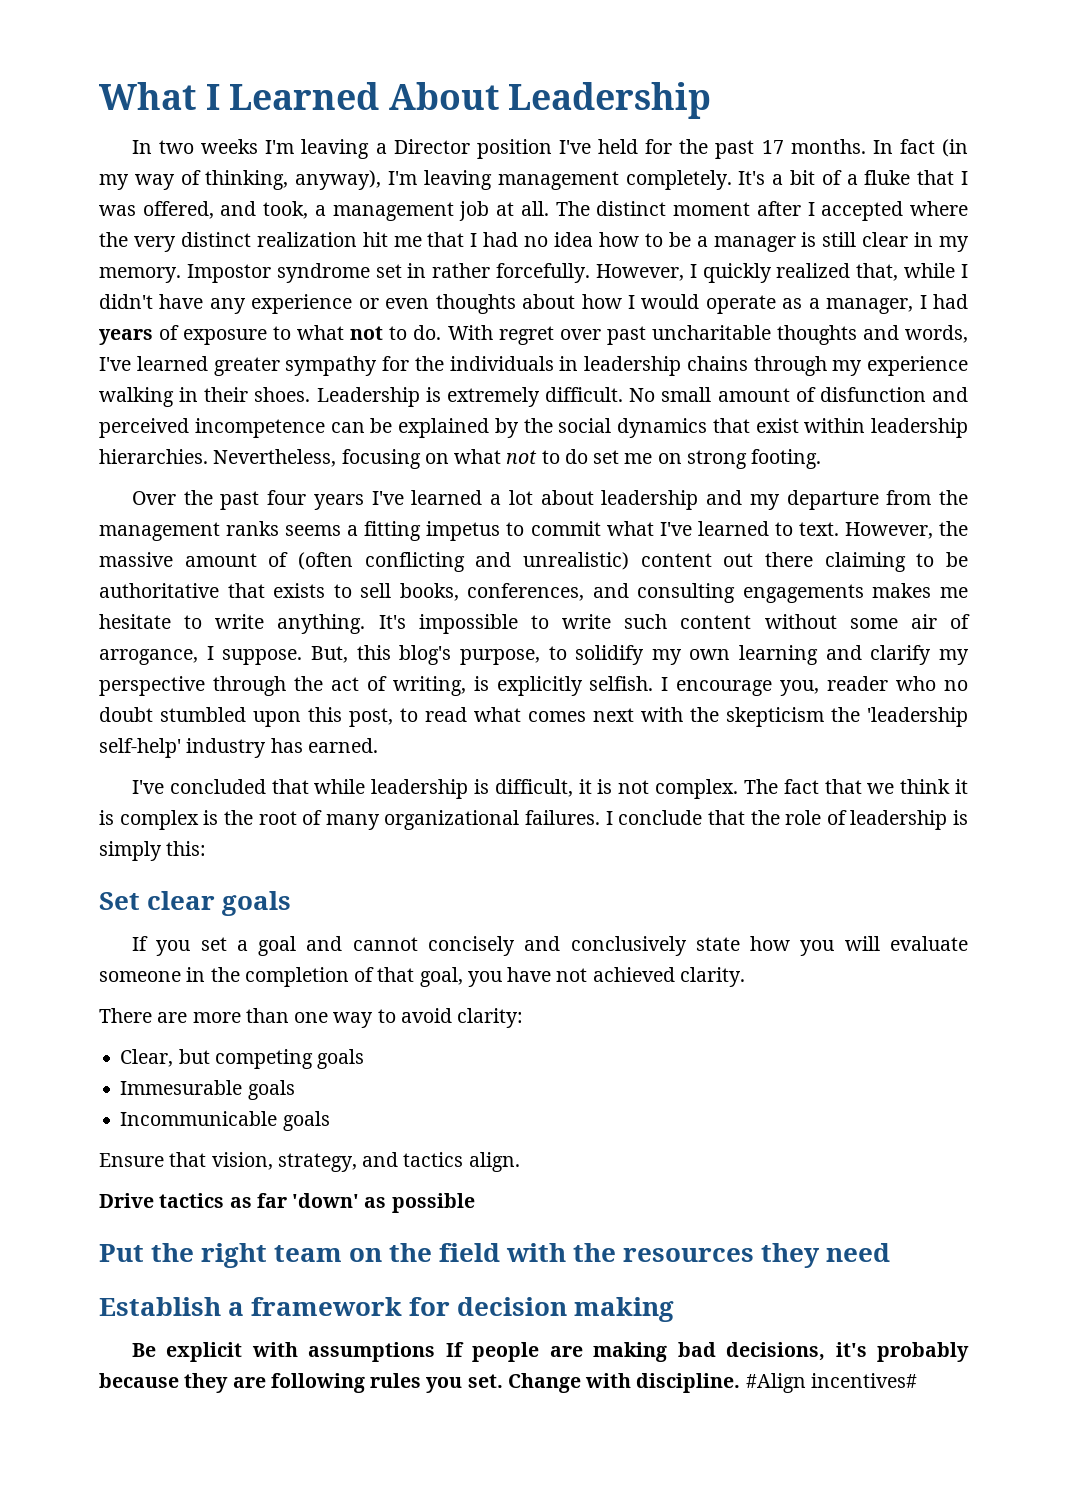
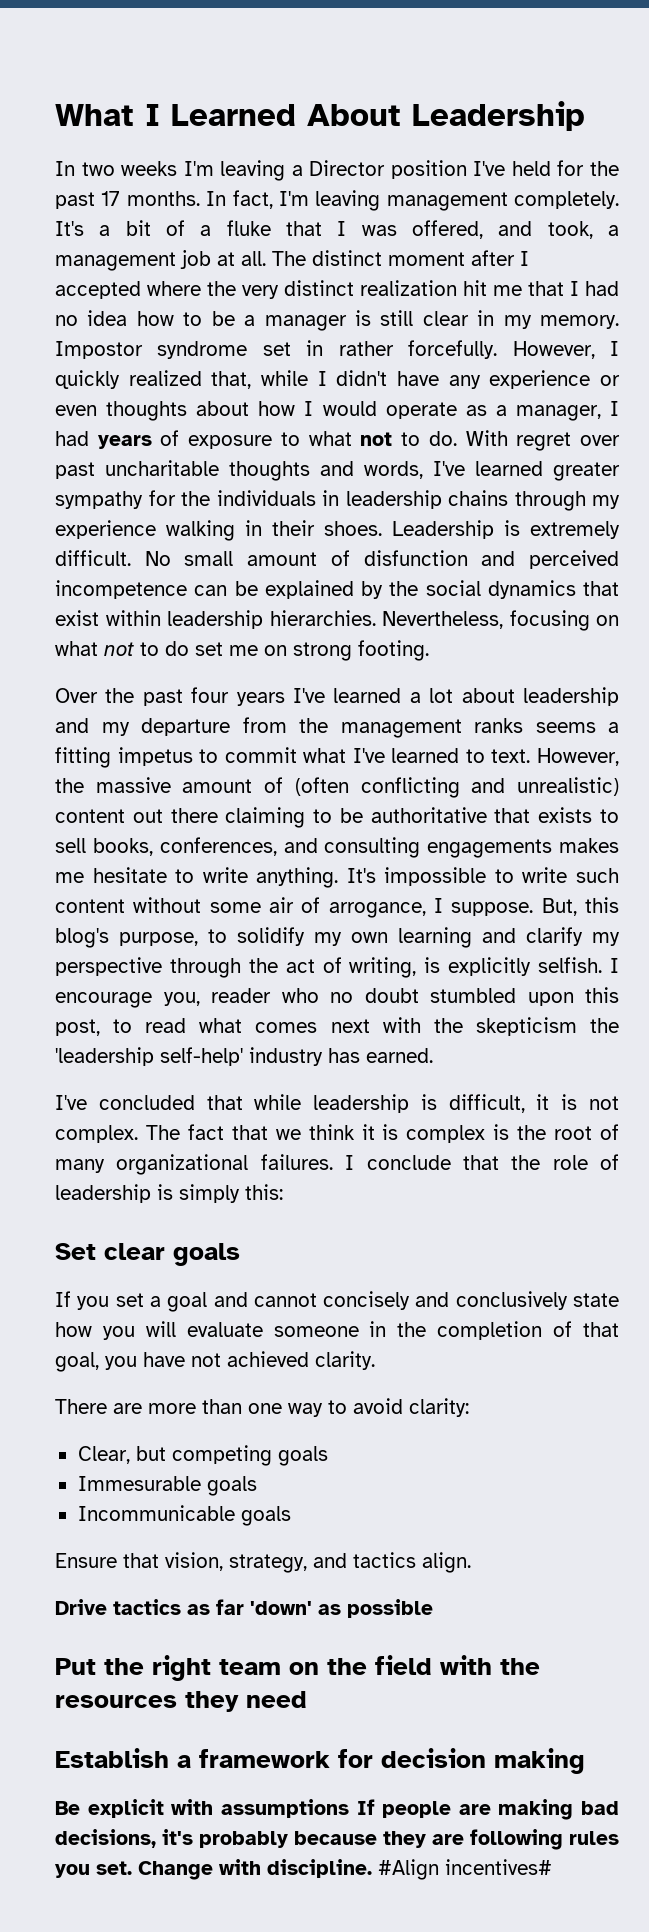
[899,139,968,157] [99,170,382,190] fact (in my way of thinking, anyway), -> [232,190,273,209] fact,

